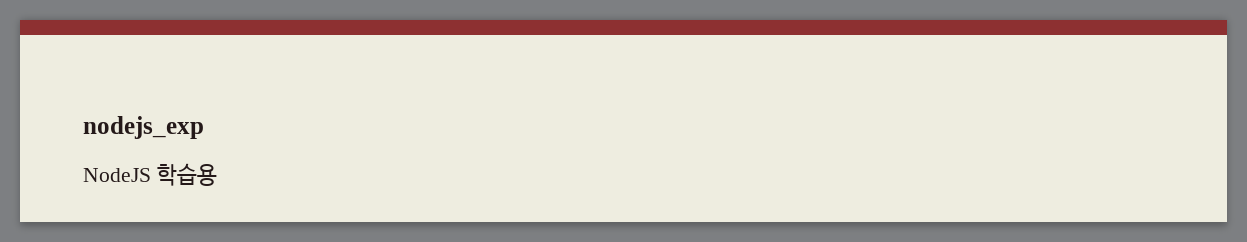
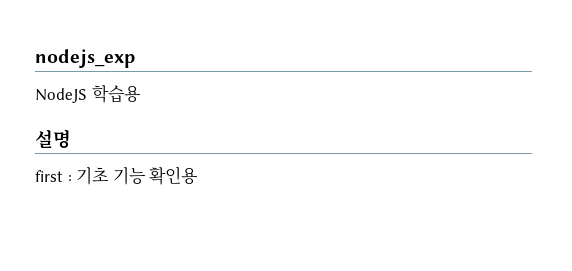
(217, 174) none -> [35,129,71,148] [35,166,199,185] // 설명 // first : 기초 기능 확인용

